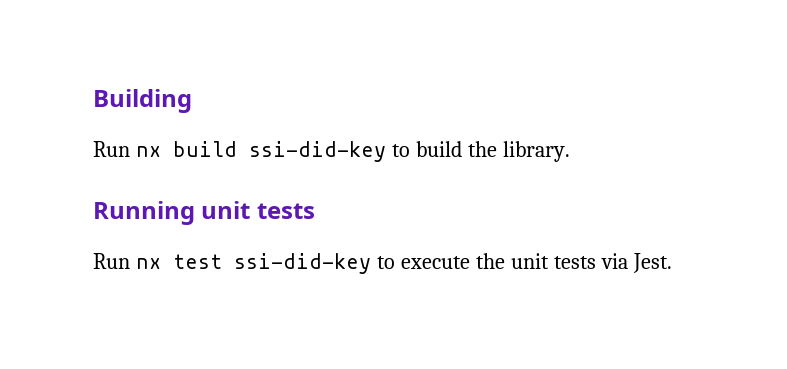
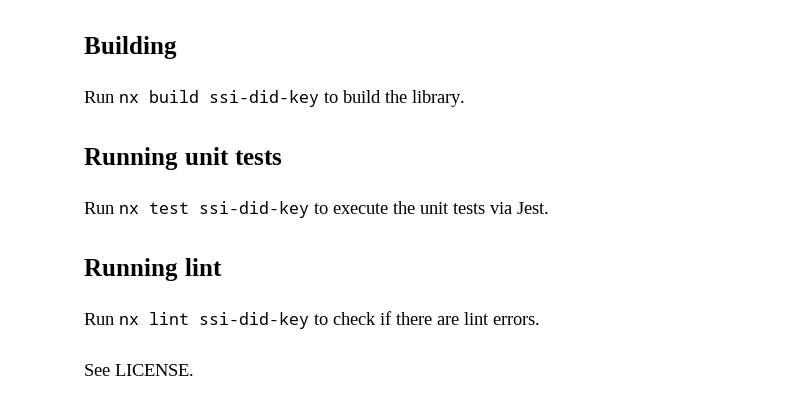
(672, 263) none -> [84,258,222,281] [84,311,540,329] [84,364,194,376] // Running lint // Run nx lint ssi-did-key to check if there are lint errors. // See LICENSE.

